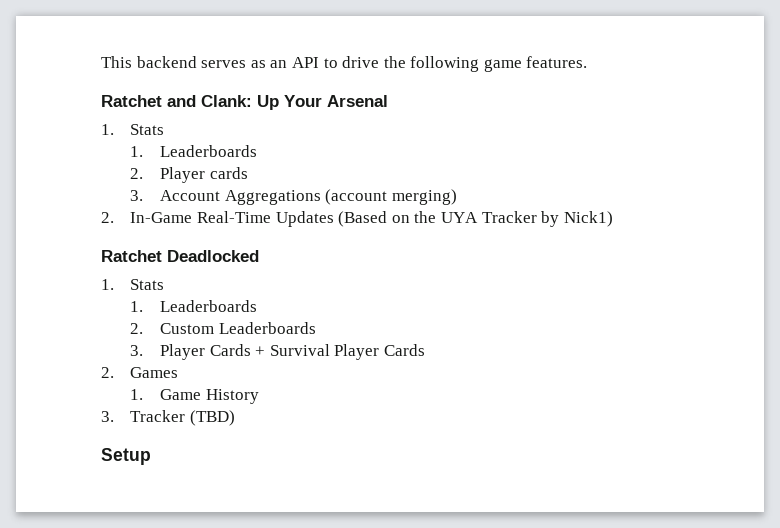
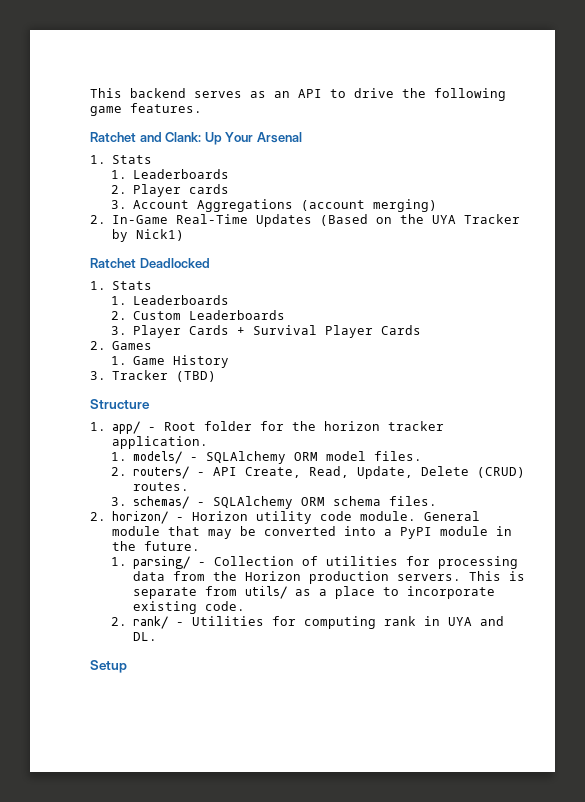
(236, 418) none -> [90,399,150,409] [90,421,445,434] [112,436,209,449] [110,451,422,464] [110,466,525,479] [132,482,189,491] [110,496,437,509] [90,511,481,524] [112,526,513,539] [112,541,201,551] [110,556,518,569] [132,571,525,584] [132,586,495,599] [132,601,245,614] [110,616,504,629] [132,632,157,641] // Structure // 1. app/ - Root folder for the horizon tracker application. // 1. models/ - SQLAlchemy ORM model files. // 2. routers/ - API Create, Read, Update, Delete (CRUD) routes. // 3. schemas/ - SQLAlchemy ORM schema files. // 2. horizon/ - Horizon utility code module. General module that may be converted into a PyPI module in the future. // 1. parsing/ - Collection of utilities for processing data from the Horizon production servers. This is separate from utils/ as a place to incorporate existing code. // 2. rank/ - Utilities for computing rank in UYA and DL.

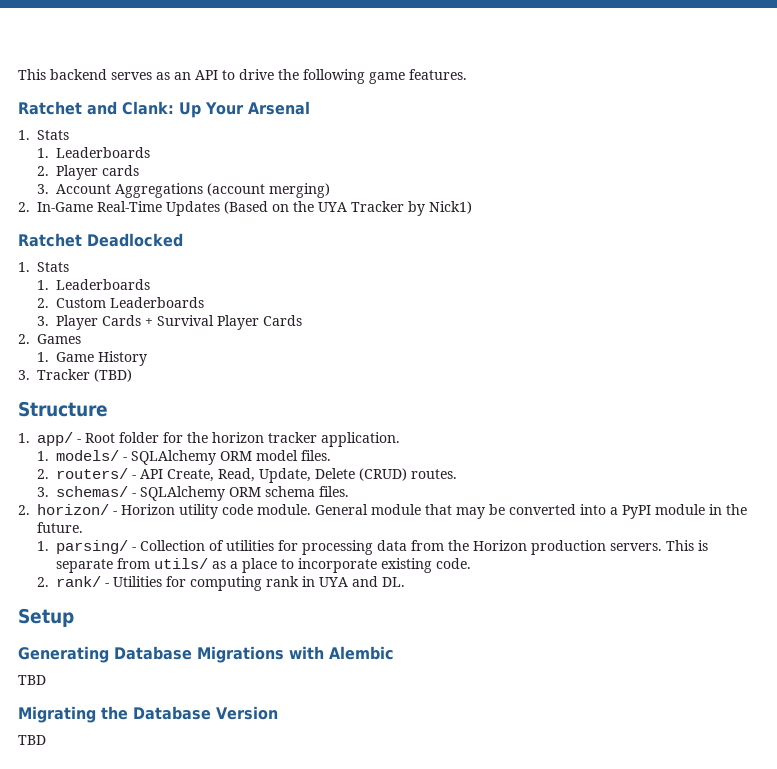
(127, 666) none -> [18,646,394,663] [18,675,46,685] [18,706,278,723] [18,735,46,745] // Generating Database Migrations with Alembic // TBD // Migrating the Database Version // TBD

